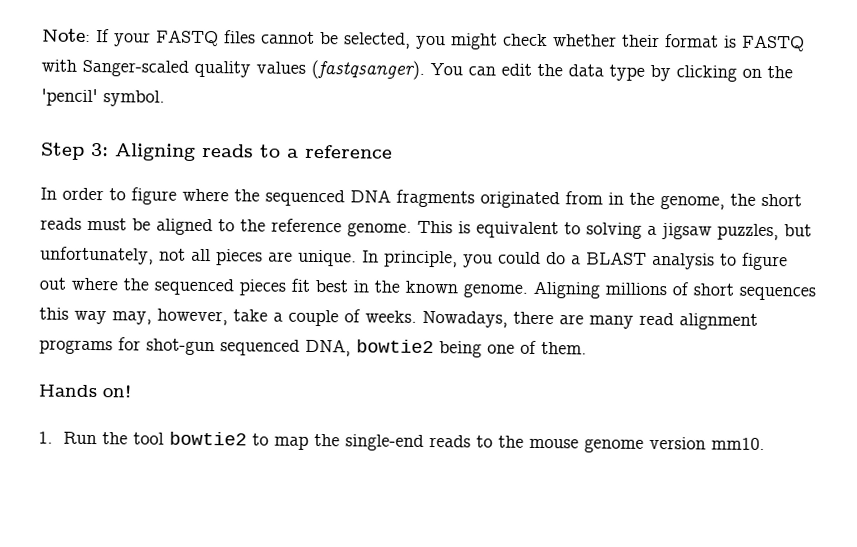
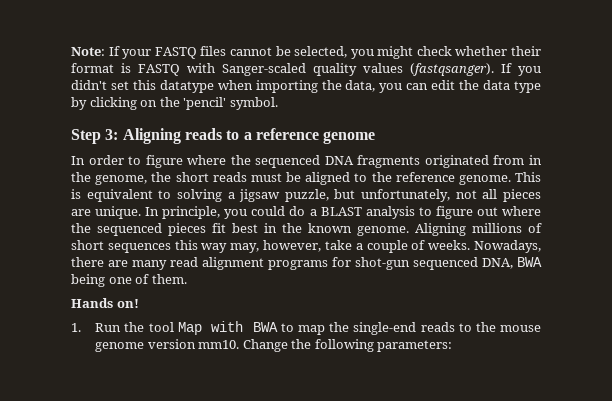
[430,63,463,76] You -> [501,63,541,76] [71,80,403,93] If you didn't set this datatype when importing the data, you
(393, 151) none -> [323,131,376,144] genome
[717,223,779,241] puzzles, -> [284,189,329,202] puzzle,
[356,339,434,354] bowtie2 -> [517,257,542,267] BWA
[169,431,248,446] bowtie2 -> [177,321,278,335] Map with BWA
(766, 444) none -> [242,339,453,352] Change the following parameters:

